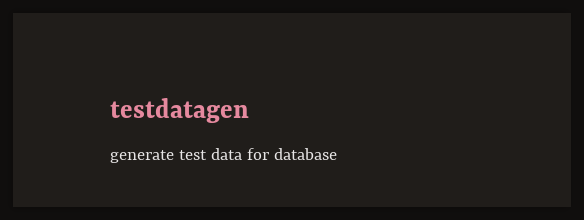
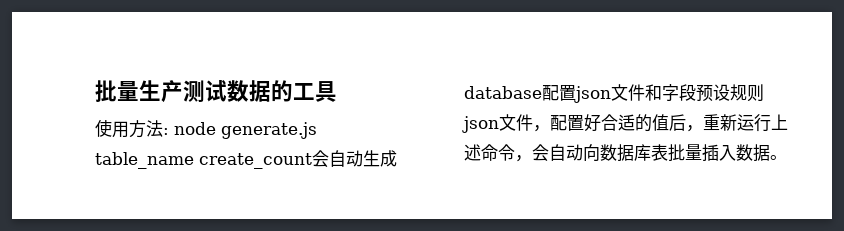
[110,98,249,123] [110,148,337,163] testdatagen // generate test data for database -> [95,80,337,103] [95,119,317,139] [95,150,397,169] [464,84,764,103] [462,114,788,133] [464,144,787,162] 批量生产测试数据的工具 // 使用方法: node generate.js table_name create_count会自动生成database配置json文件和字段预设规则json文件，配置好合适的值后，重新运行上述命令，会自动向数据库表批量插入数据。

